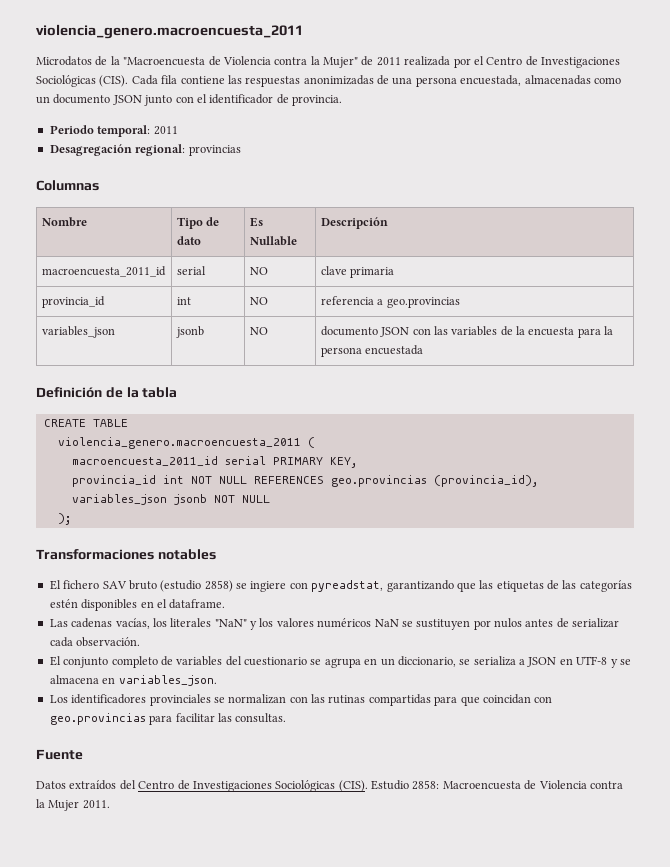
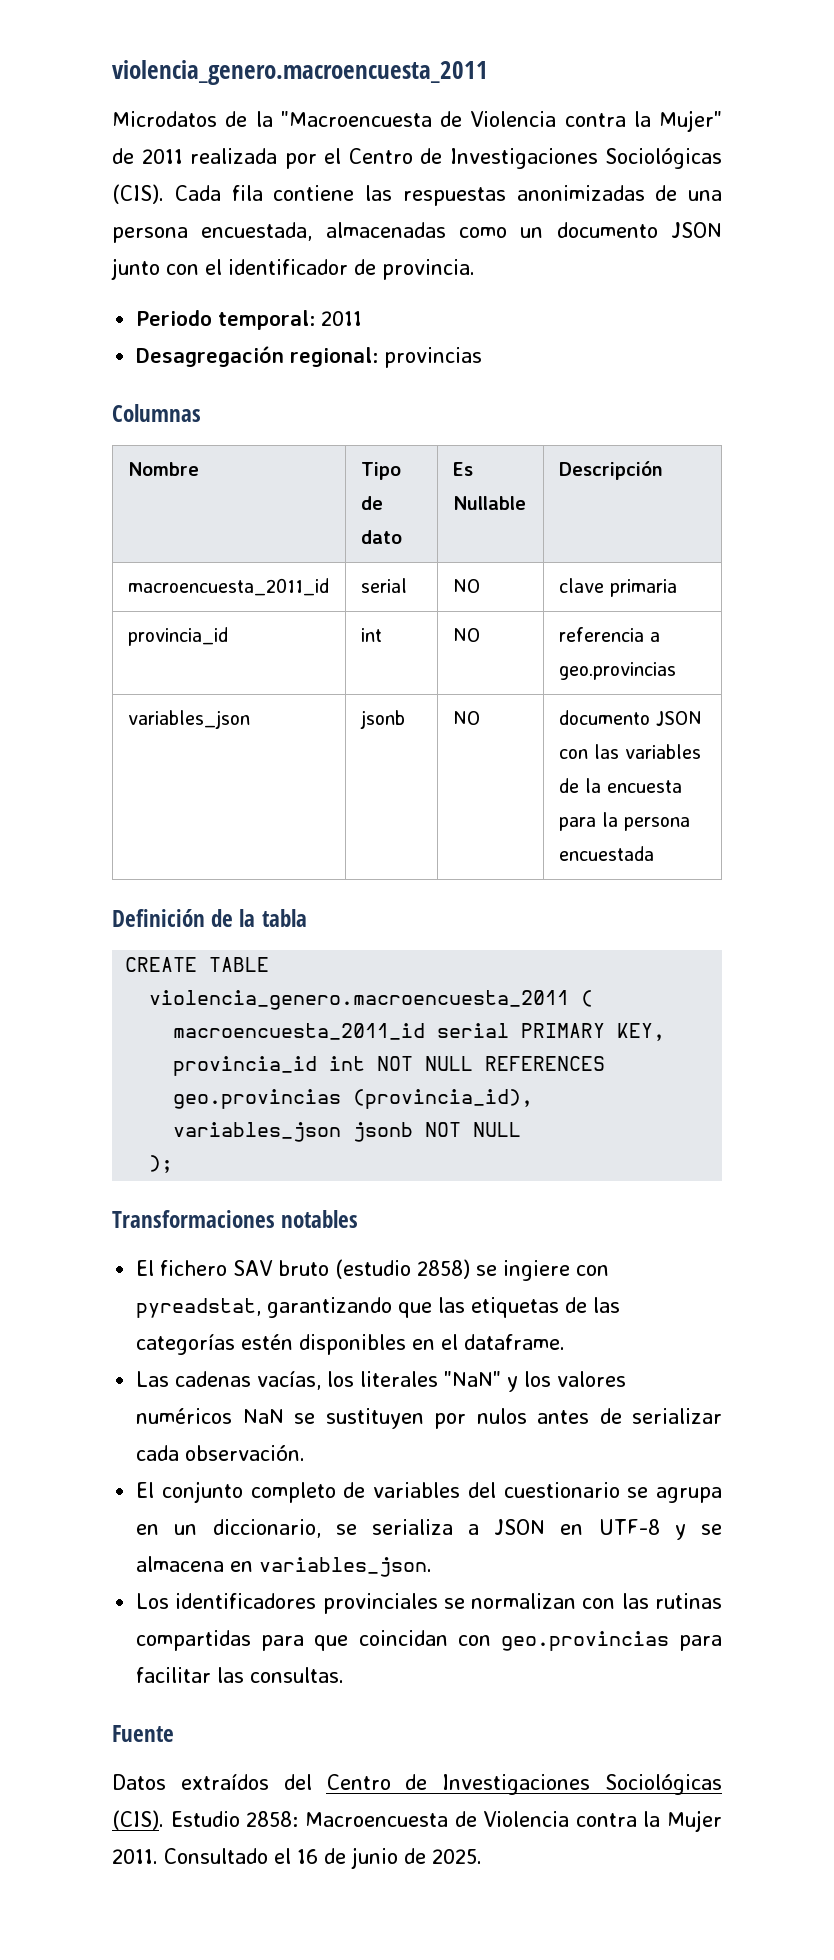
(110, 804) none -> [164,1847,482,1869] Consultado el 16 de junio de 2025.

